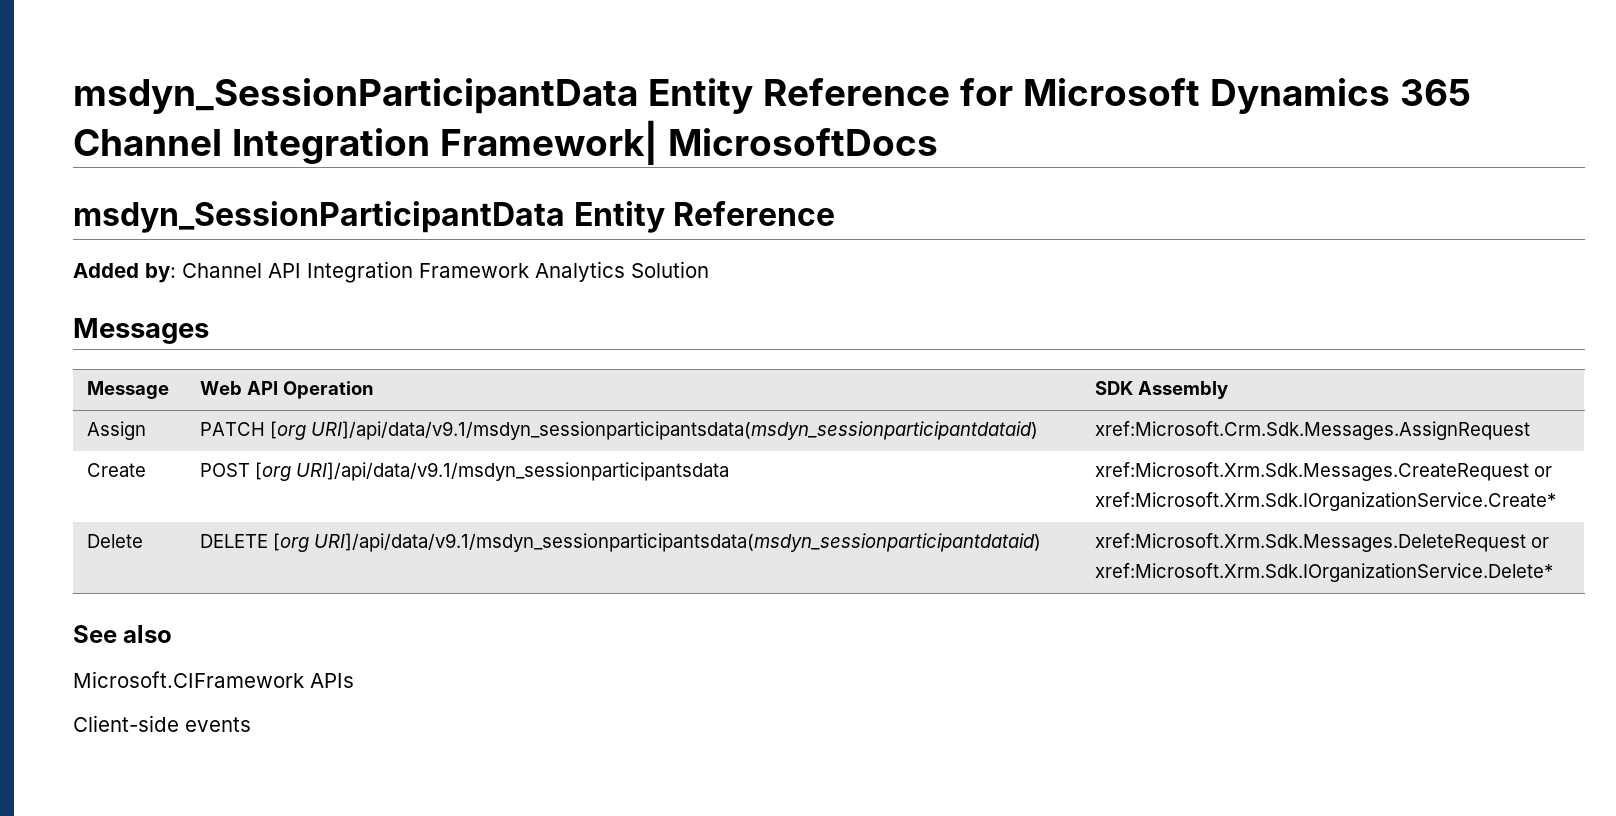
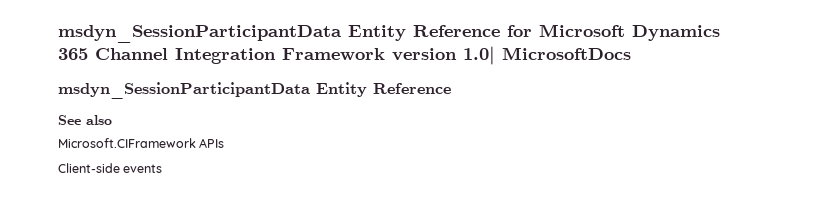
[439,120,658,165] Framework| -> [282,46,495,65] Framework version 1.0|
[73,261,709,283] [73,318,209,344] [86,381,169,399] [199,381,374,399] [1094,381,1228,399] [86,421,146,440] [199,421,1038,440] [1094,421,1530,440] [86,463,146,477] [199,462,729,481] [1094,462,1552,481] [1094,492,1556,511] [86,534,143,548] [199,533,1041,552] [1094,533,1549,552] [1094,563,1553,582] // Added by: Channel API Integration Framework Analytics Solution // Messages // Message | Web API Operation | SDK Assembly // Assign | PATCH [org URI]/api/data/v9.1/msdyn_sessionparticipantsdata(msdyn_sessionparticipantdataid) | xref:Microsoft.Crm.Sdk.Messages.AssignRequest // Create | POST [org URI]/api/data/v9.1/msdyn_sessionparticipantsdata | xref:Microsoft.Xrm.Sdk.Messages.CreateRequest or // xref:Microsoft.Xrm.Sdk.IOrganizationService.Create* // Delete | DELETE [org URI]/api/data/v9.1/msdyn_sessionparticipantsdata(msdyn_sessionparticipantdataid) | xref:Microsoft.Xrm.Sdk.Messages.DeleteRequest or // xref:Microsoft.Xrm.Sdk.IOrganizationService.Delete* -> (451, 88) none

